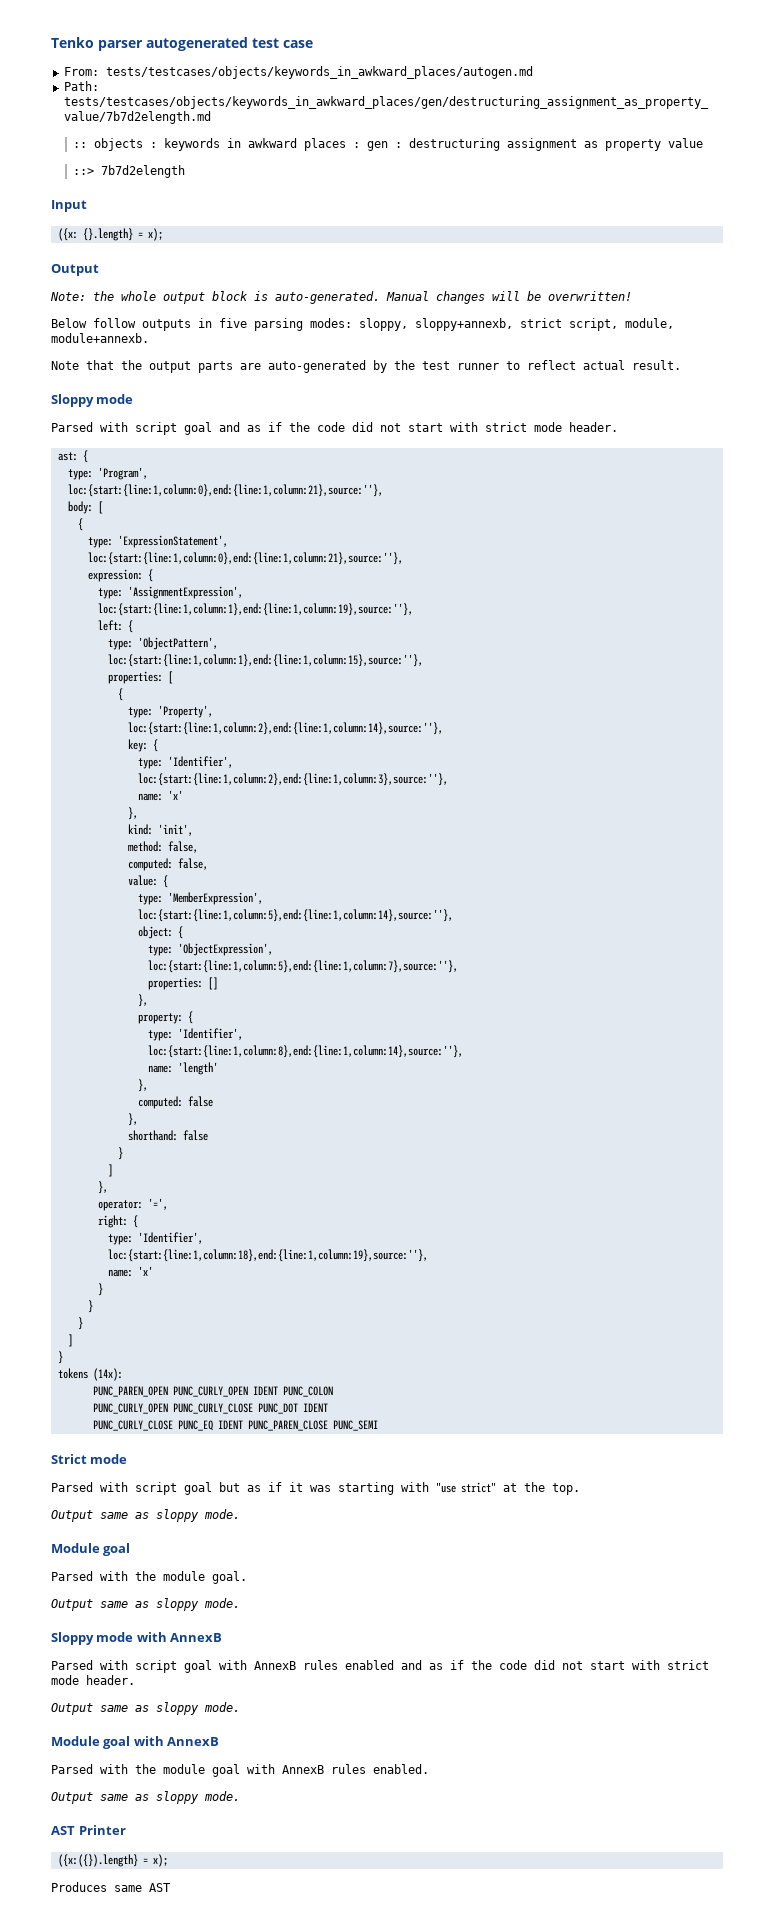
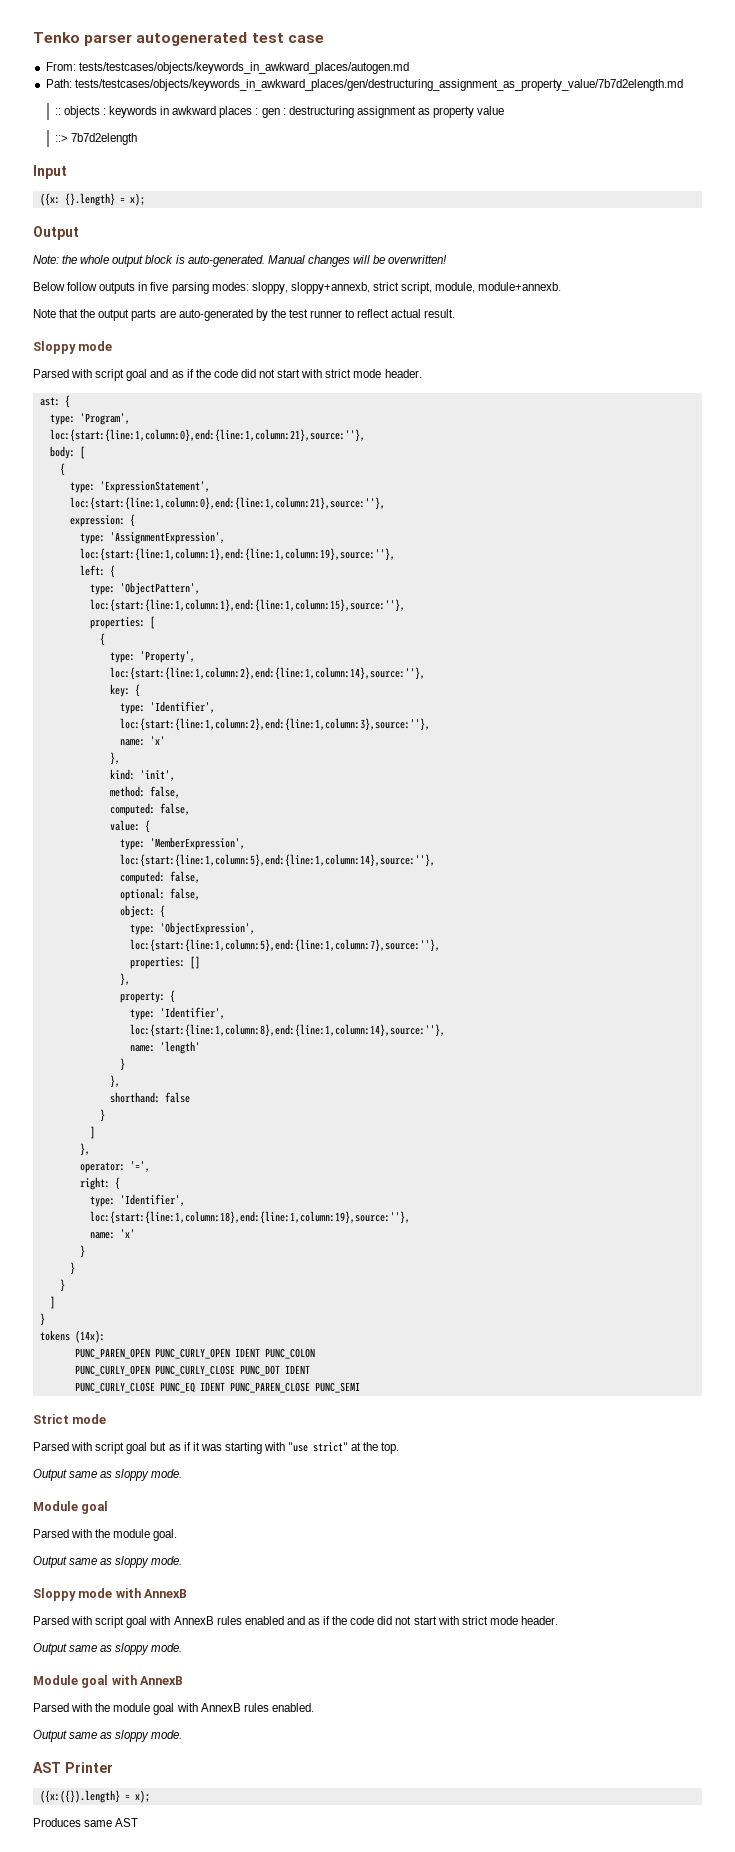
(453, 915) none -> [119,871,200,884] [119,888,200,901] // computed: false, // optional: false,
[137,1079,148,1092] [137,1096,213,1109] }, // computed: false -> [119,1058,125,1071] }

